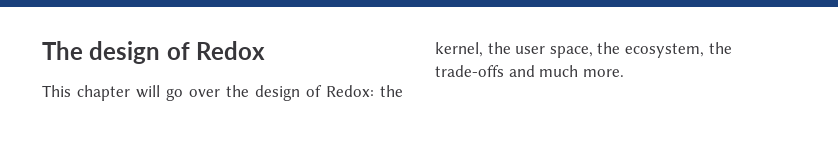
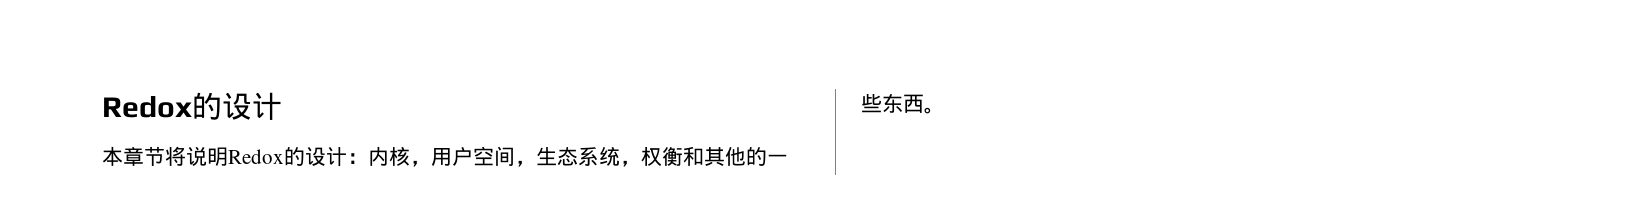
[42,41,266,64] [42,85,403,101] [435,42,732,58] [435,65,624,77] The design of Redox // This chapter will go over the design of Redox: the kernel, the user space, the ecosystem, the trade-offs and much more. -> [102,92,282,120] [102,146,788,167] [861,94,945,114] Redox的设计 // 本章节将说明Redox的设计：内核，用户空间，生态系统，权衡和其他的一些东西。

